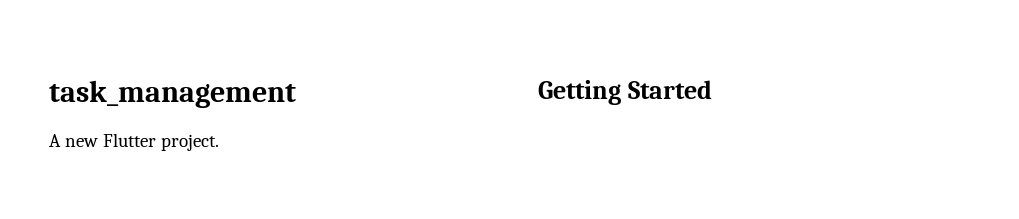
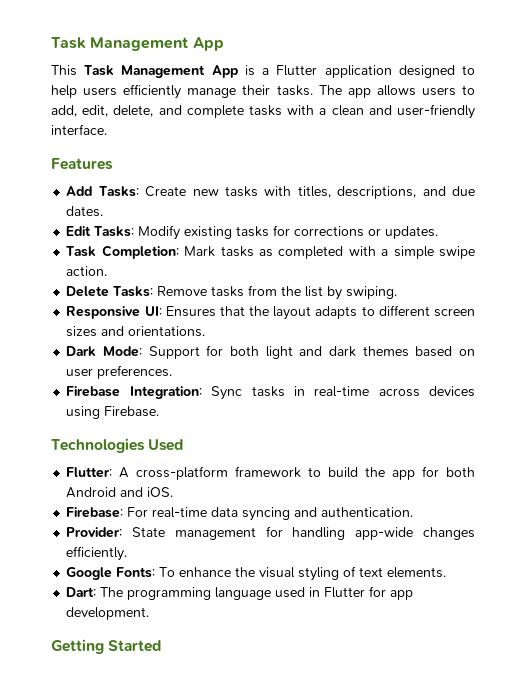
[49,80,296,108] [49,133,220,151] task_management // A new Flutter project. -> [51,37,224,51] [51,65,476,78] [51,84,476,99] [51,104,475,119] [51,124,107,135] [51,158,113,170] [66,186,475,199] [66,206,104,217] [66,225,439,240] [66,245,475,259] [66,266,108,276] [66,285,398,300] [66,305,476,320] [66,326,206,337] [66,345,476,359] [66,365,173,379] [66,386,475,400] [66,406,160,419] [51,438,184,453] [66,466,476,480] [66,487,174,498] [66,507,414,521] [66,526,475,540] [66,546,128,561] [66,566,447,581] [66,586,414,600] [66,607,150,620] Task Management App // This Task Management App is a Flutter application designed to help users efficiently manage their tasks. The app allows users to add, edit, delete, and complete tasks with a clean and user-friendly interface. // Features // Add Tasks: Create new tasks with titles, descriptions, and due dates. // Edit Tasks: Modify existing tasks for corrections or updates. // Task Completion: Mark tasks as completed with a simple swipe action. // Delete Tasks: Remove tasks from the list by swiping. // Responsive UI: Ensures that the layout adapts to different screen sizes and orientations. // Dark Mode: Support for both light and dark themes based on user preferences. // Firebase Integration: Sync tasks in real-time across devices using Firebase. // Technologies Used // Flutter: A cross-platform framework to build the app for both Android and iOS. // Firebase: For real-time data syncing and authentication. // Provider: State management for handling app-wide changes efficiently. // Google Fonts: To enhance the visual styling of text elements. // Dart: The programming language used in Flutter for app development.

